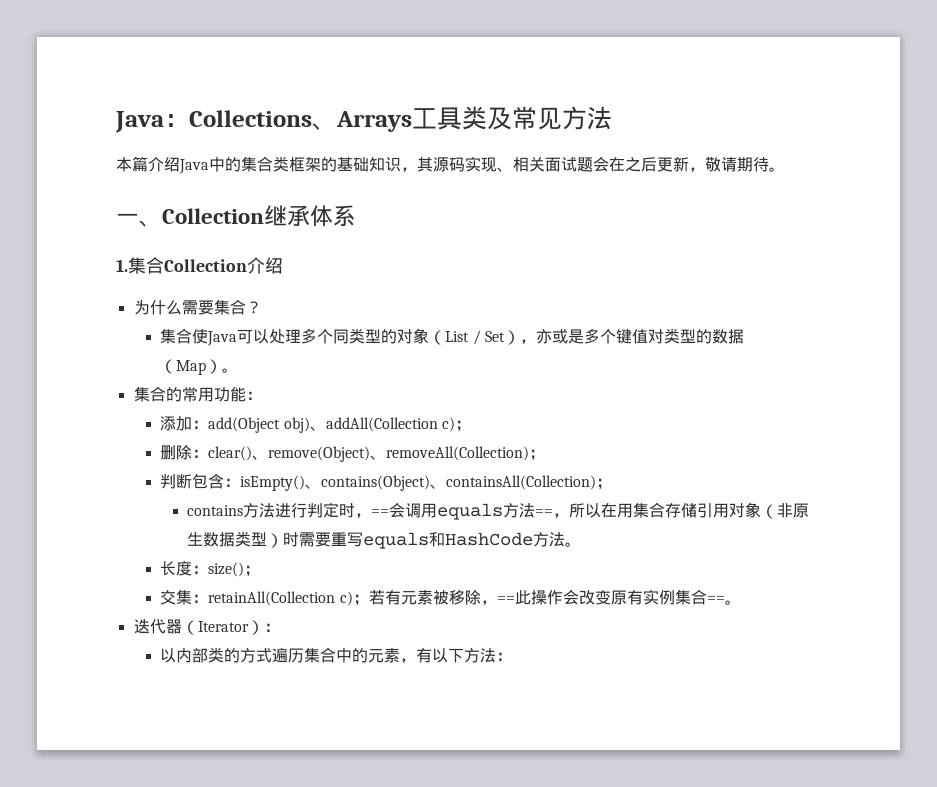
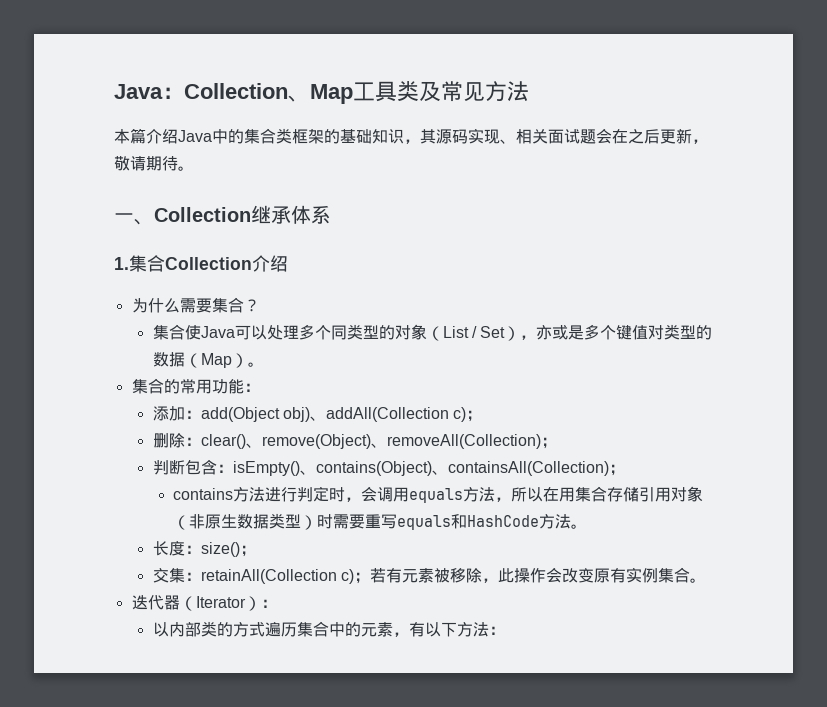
[189,110,412,132] Collections、Arrays -> [184,83,353,104] Collection、Map
[371,509,390,516] == -> (362, 499) none
[535,509,554,516] == -> (496, 494) none
[496,596,515,603] == -> (498, 580) none
[706,596,725,603] == -> (690, 575) none

